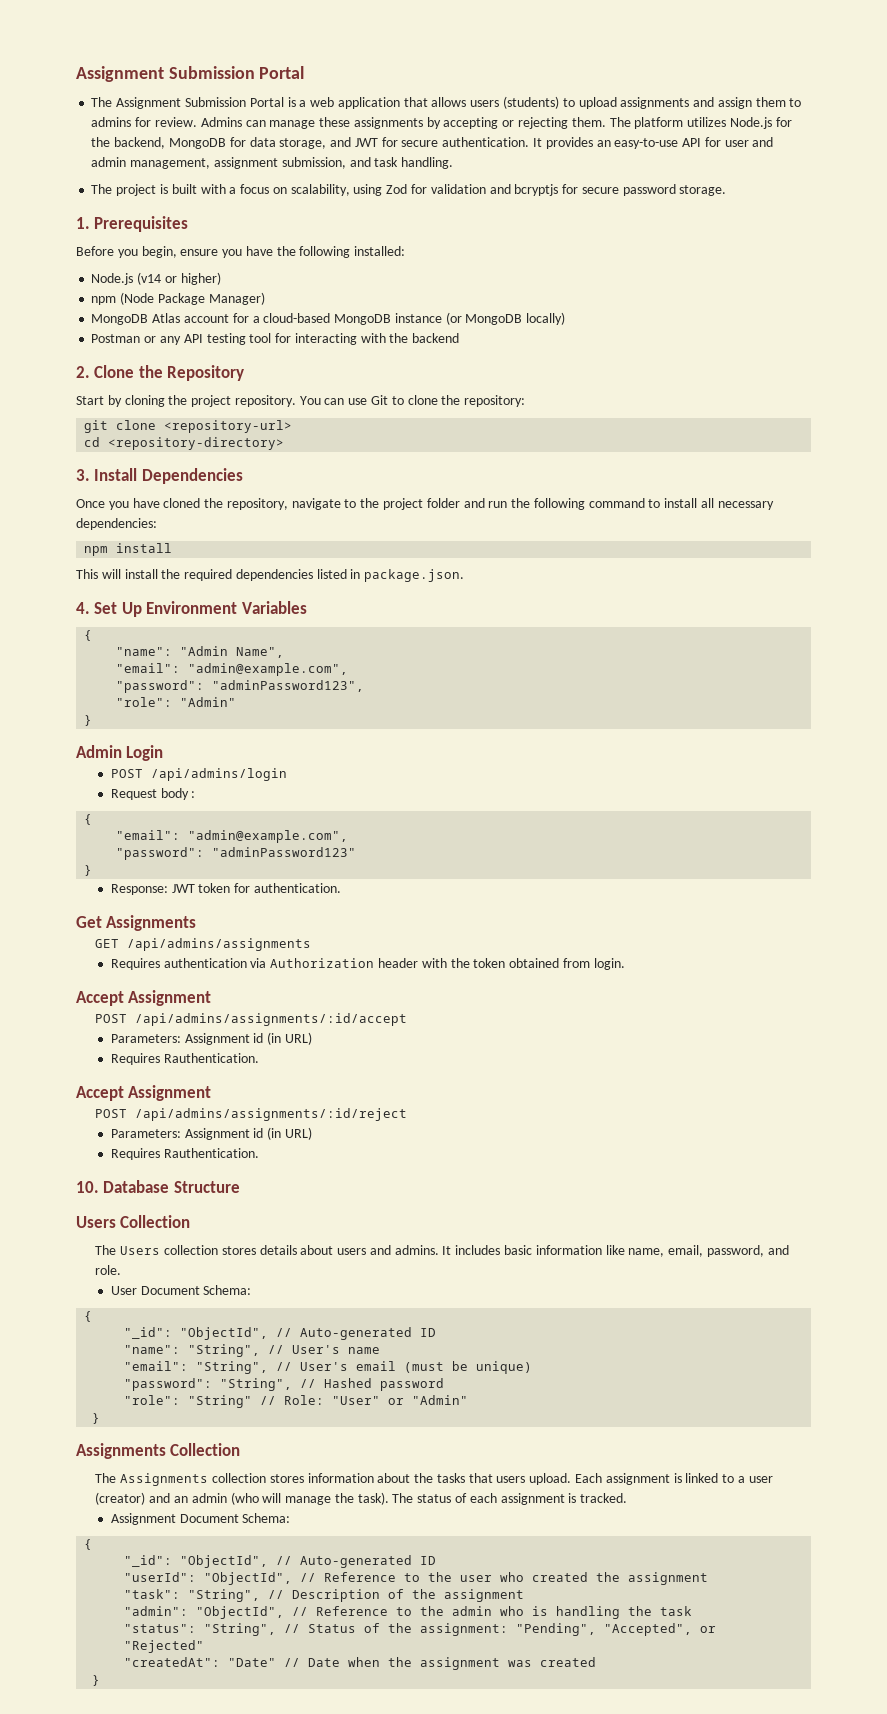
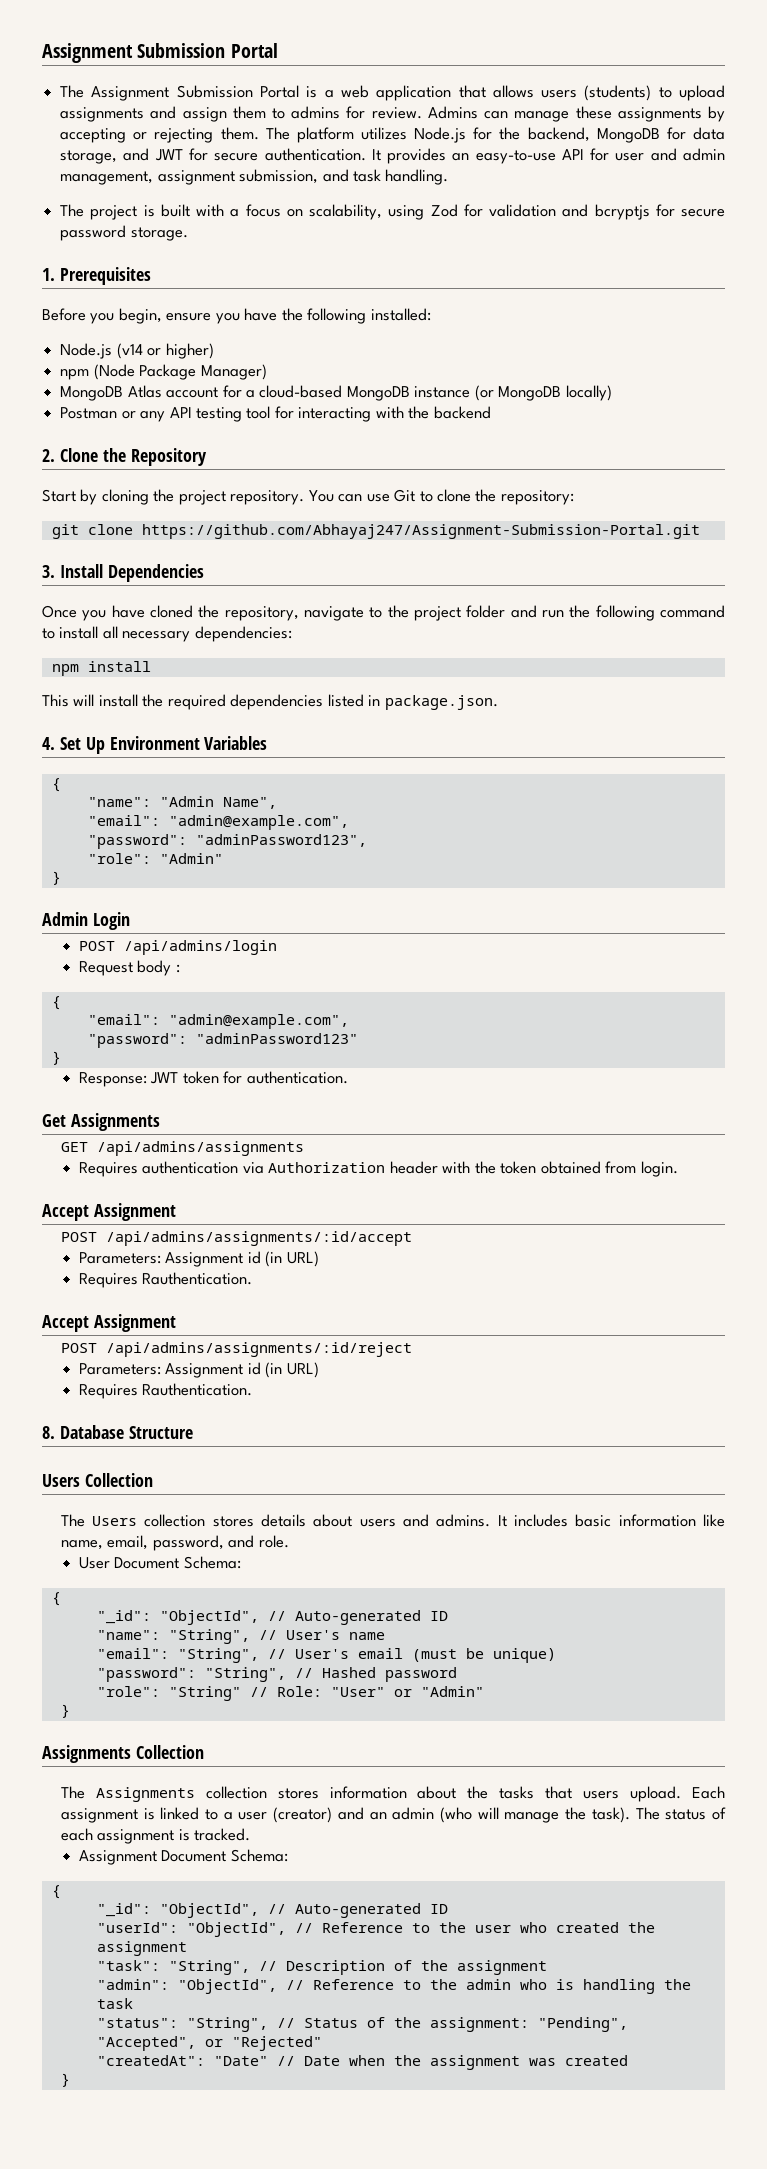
[164,420,293,433] [84,437,285,450] <repository-url> // cd <repository-directory> -> [141,524,700,539] https://github.com/Abhayaj247/Assignment-Submission-Portal.git
[76,1181,99,1193] 10. -> [42,1426,55,1439] 8.

